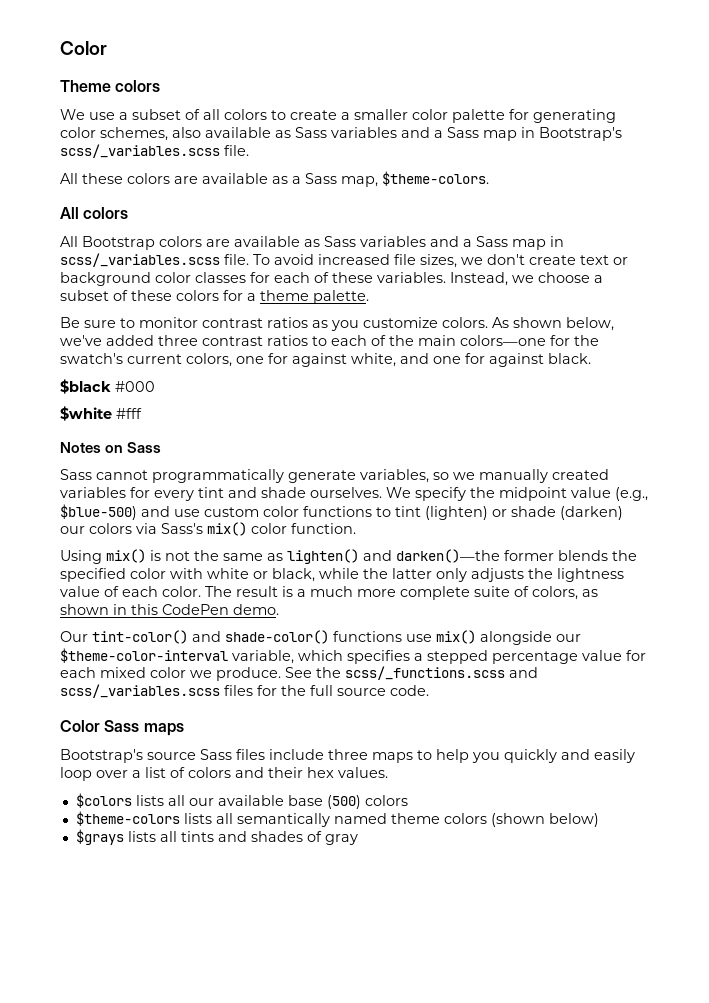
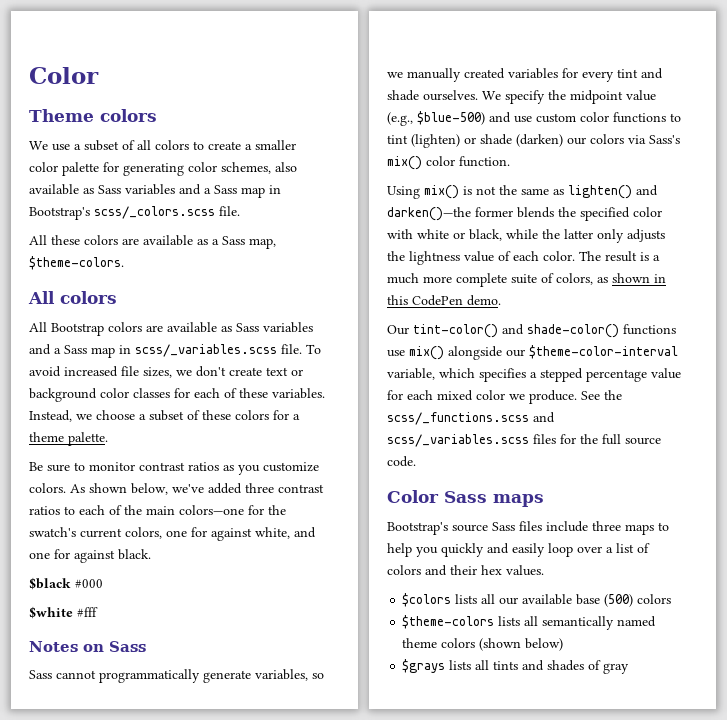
[60,144,220,158] scss/_variables.scss -> [94,206,215,219] scss/_colors.scss

